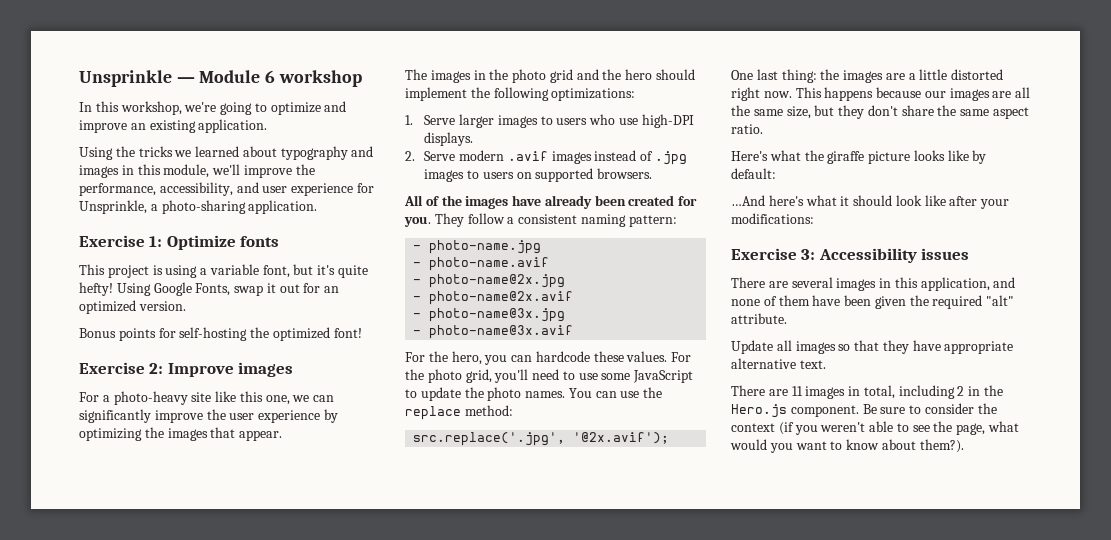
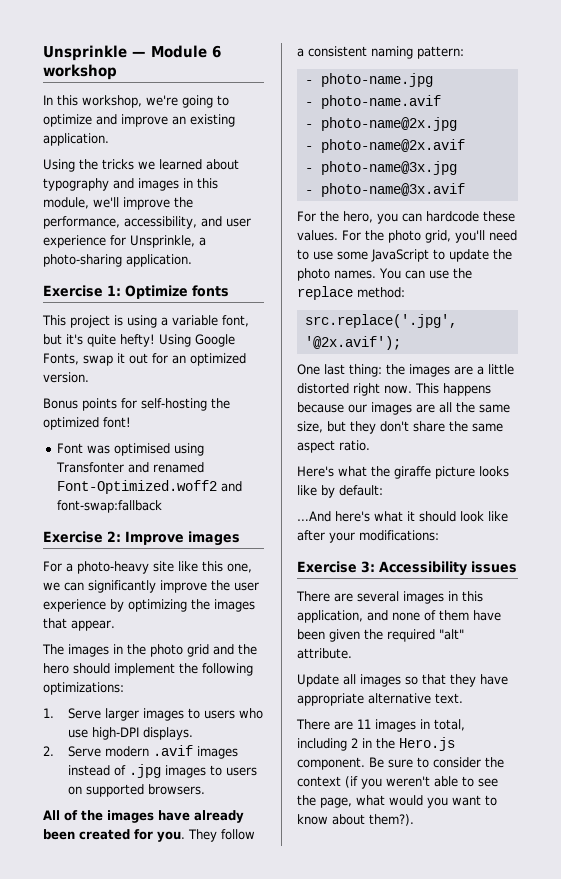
(362, 333) none -> [56,443,204,456] [55,462,204,473] [56,480,242,494] [56,500,162,513] // Font was optimised using Transfonter and renamed Font-Optimized.woff2 and font-swap:fallback

